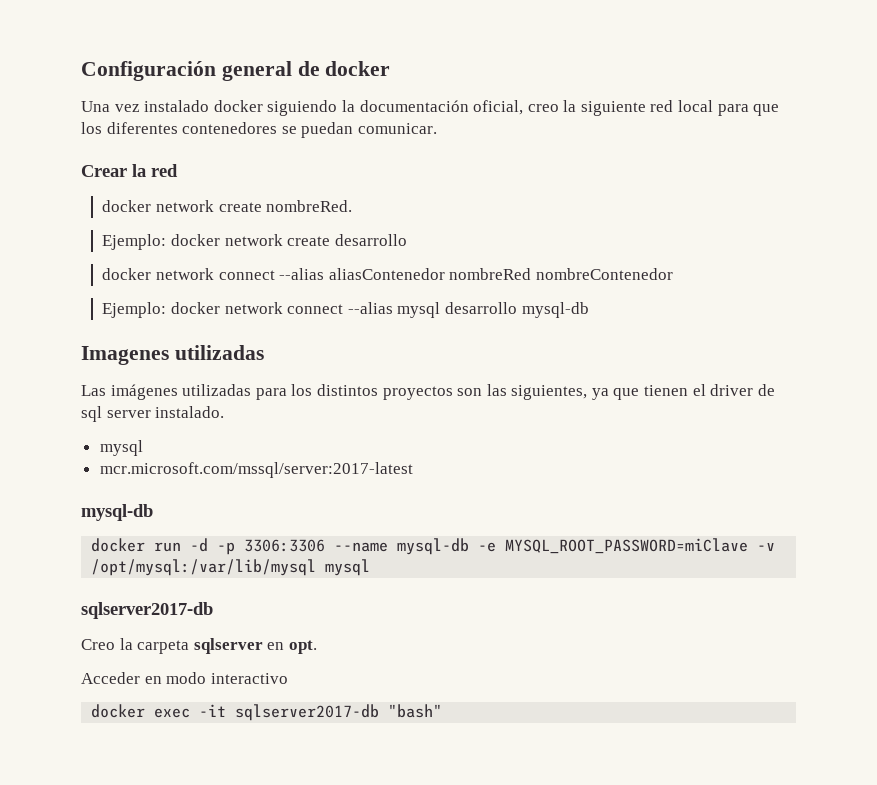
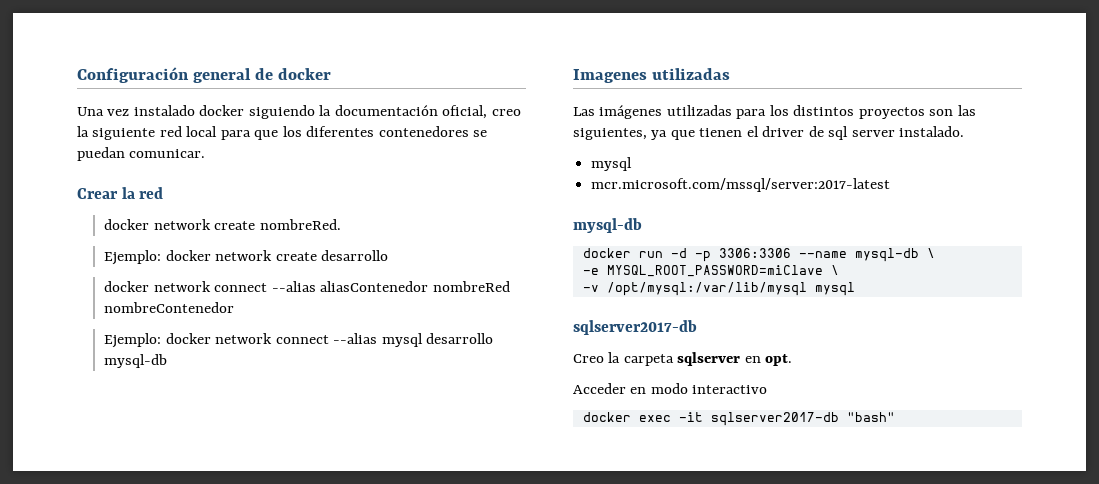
(470, 546) none -> [926,248,935,258] \ //
(749, 546) none -> [830,265,839,275] \ //

